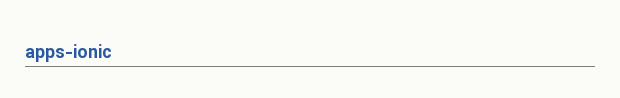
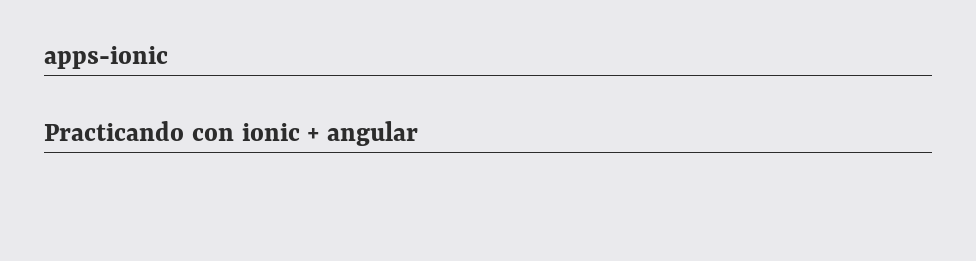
(112, 53) none -> [44,121,419,146] // Practicando con ionic + angular

